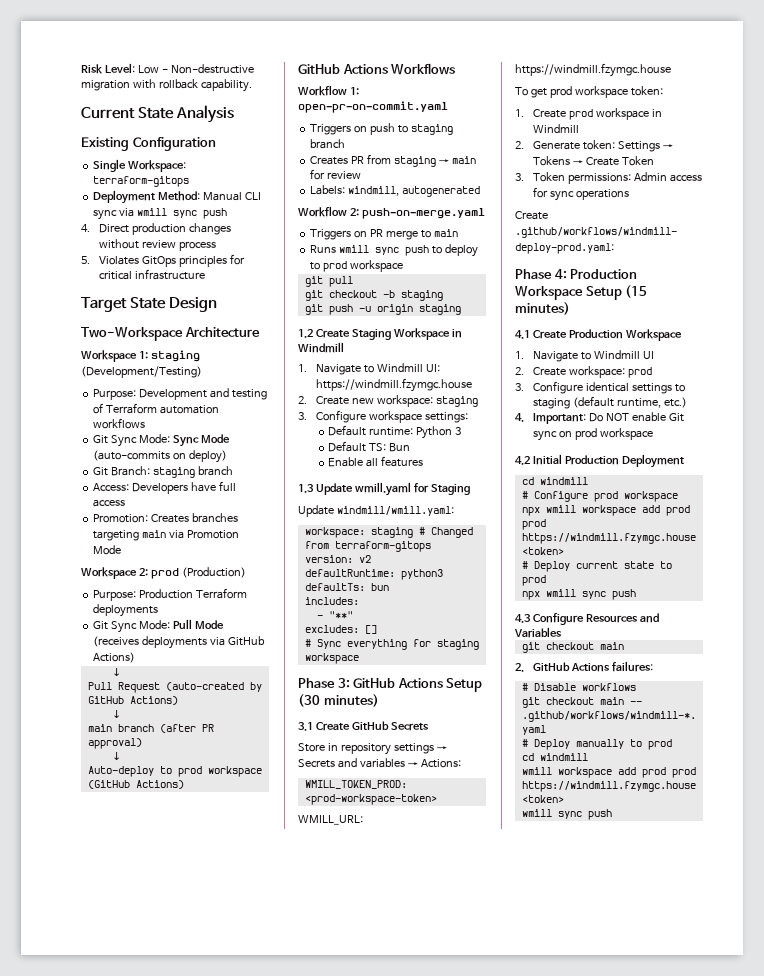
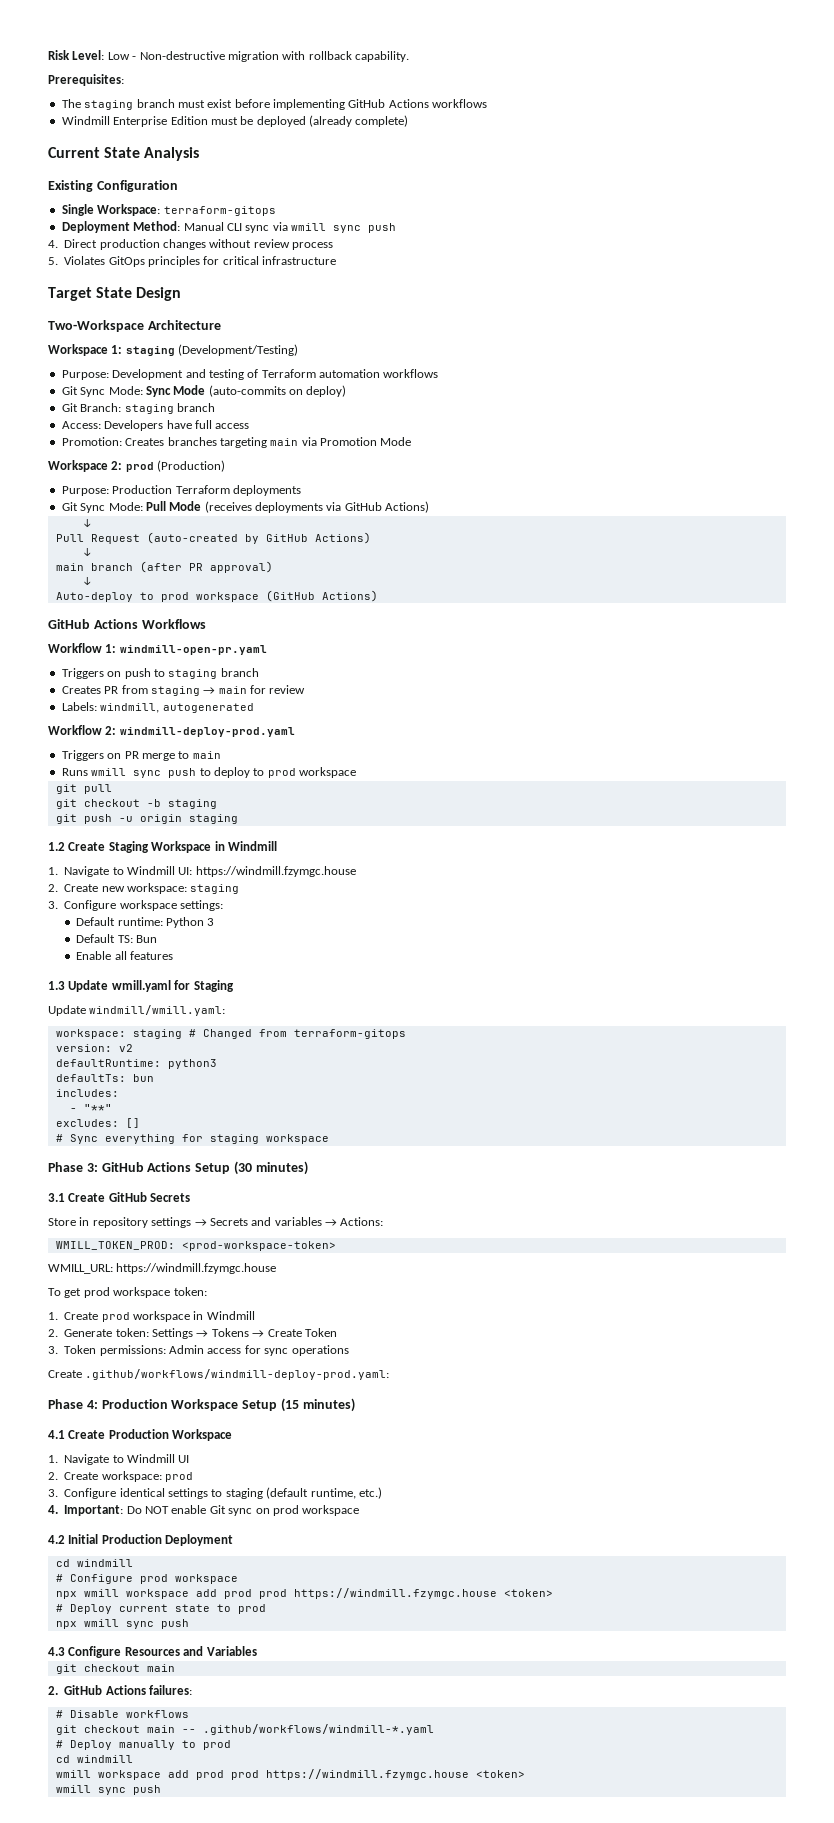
(252, 85) none -> [48,74,124,86] [61,99,488,110] [61,115,409,127] // Prerequisites: // The staging branch must exist before implementing GitHub Actions workflows // Windmill Enterprise Edition must be deployed (already complete)
[298,101,448,113] open-pr-on-commit.yaml -> [119,645,267,655] windmill-open-pr.yaml
[361,208,485,219] push-on-merge.yaml -> [119,727,295,737] windmill-deploy-prod.yaml

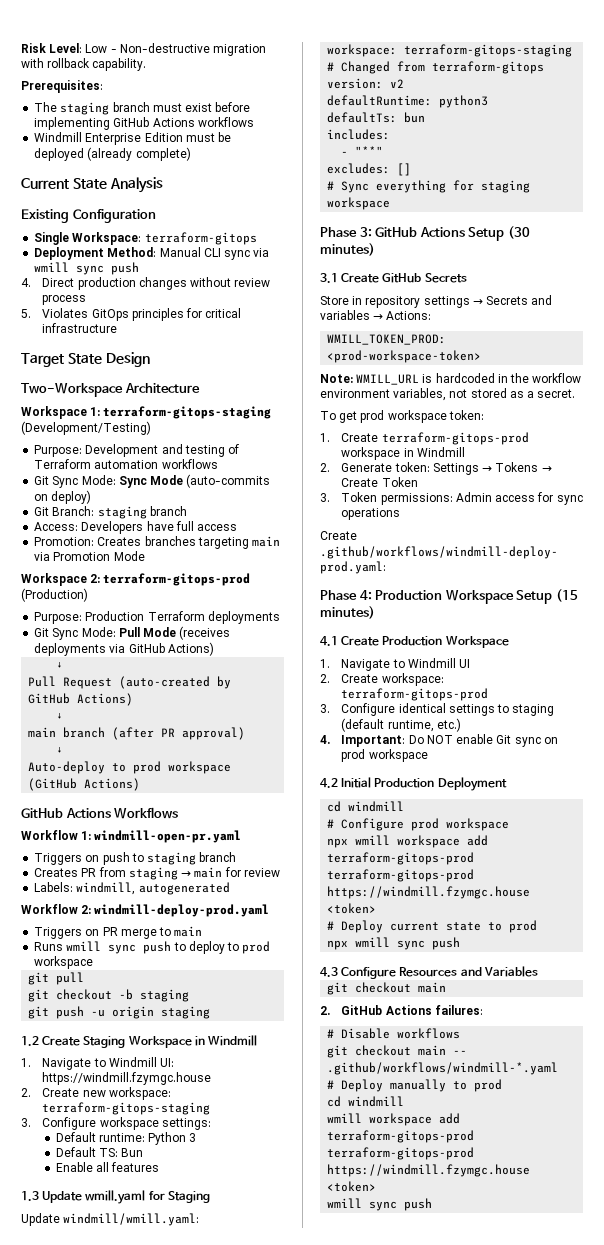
[125,346,175,356] staging -> [103,406,272,419] terraform-gitops-staging
[125,462,154,472] prod -> [103,573,251,586] terraform-gitops-prod
[190,884,240,894] staging -> [42,1102,211,1115] terraform-gitops-staging
[132,1029,182,1039] staging -> [404,44,573,57] terraform-gitops-staging
[48,1263,277,1274] WMILL_URL: https://windmill.fzymgc.house -> [320,373,582,385] [320,388,576,401] Note: WMILL_URL is hardcoded in the workflow environment variables, not stored as a secret.
[101,1312,130,1322] prod -> [381,432,529,445] terraform-gitops-prod
[165,1472,193,1482] prod -> [341,688,489,701] terraform-gitops-prod
[223,1589,287,1599] prod prod -> [327,852,475,865] [327,869,475,882] terraform-gitops-prod terraform-gitops-prod
[195,1770,259,1780] prod prod -> [327,1130,475,1143] [327,1147,475,1160] terraform-gitops-prod terraform-gitops-prod

